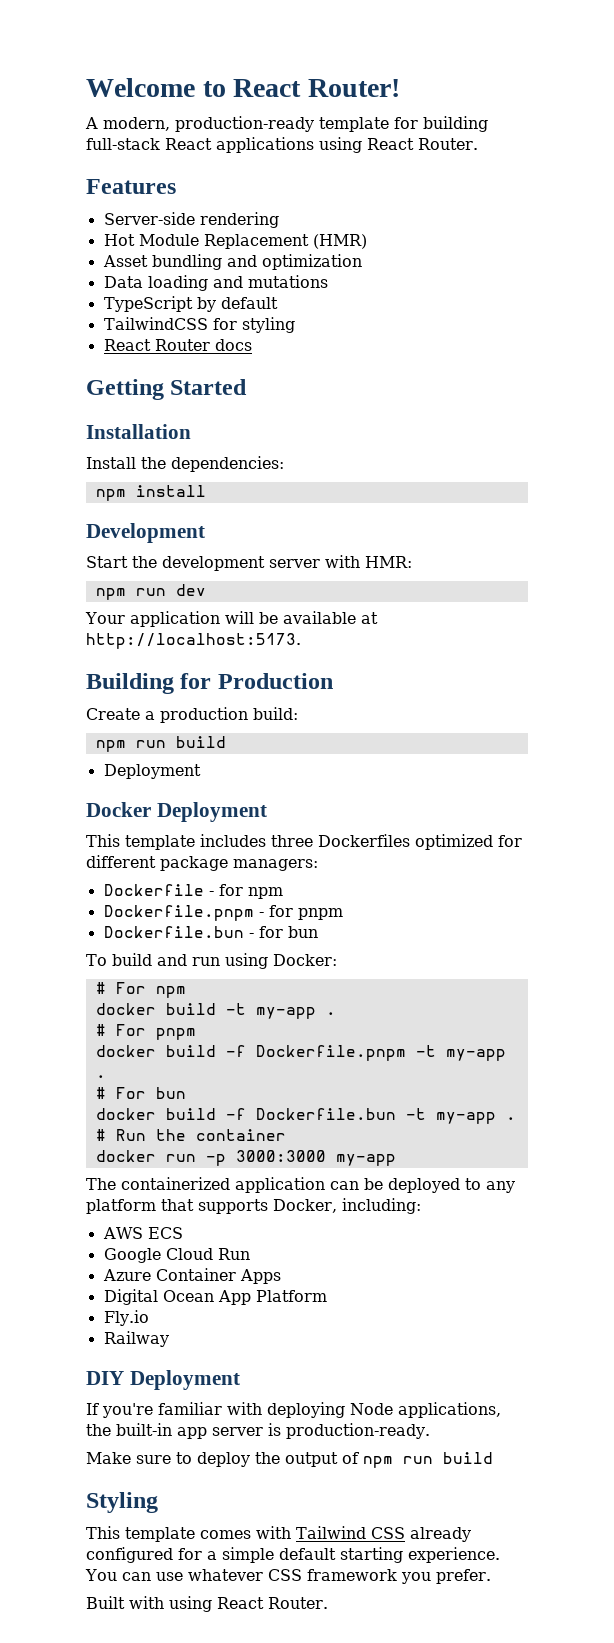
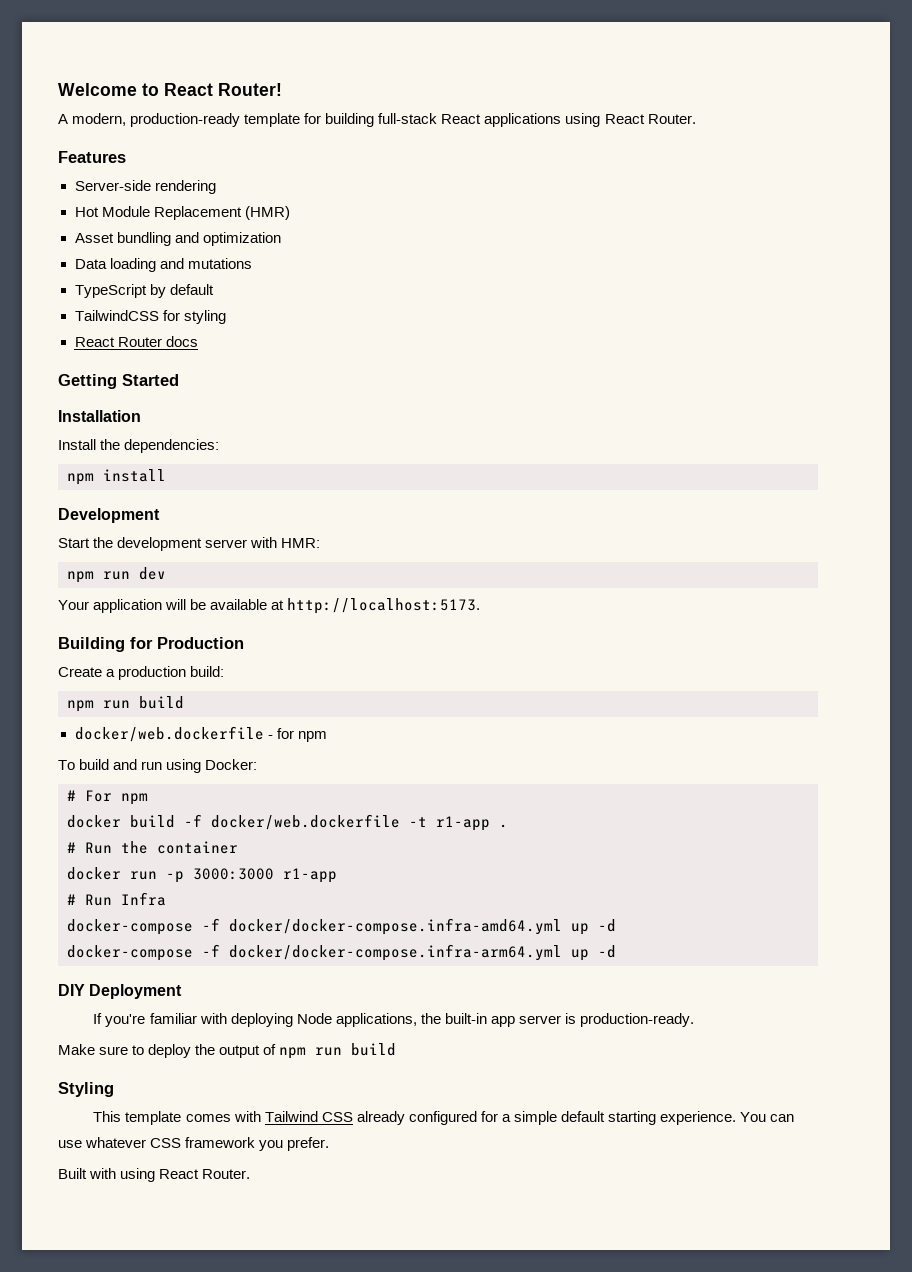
[103,764,201,779] [86,802,267,822] [86,834,522,850] [86,855,318,871] [103,884,283,899] [103,905,343,921] [103,926,318,938] Deployment // Docker Deployment // This template includes three Dockerfiles optimized for different package managers: // Dockerfile - for npm // Dockerfile.pnpm - for pnpm // Dockerfile.bun - for bun -> [74,726,327,742] docker/web.dockerfile - for npm
[225,1003,336,1019] [95,1024,196,1040] [95,1045,506,1061] [95,1075,106,1078] [95,1087,186,1099] [95,1108,496,1124] -t my-app . // # For pnpm // docker build -f Dockerfile.pnpm -t my-app . // # For bun // docker build -f Dockerfile.bun -t my-app -> [184,814,490,831] -f docker/web.dockerfile -t r1-app
[335,1154,396,1166] [86,1177,515,1193] [86,1198,421,1214] [102,1227,183,1239] [103,1248,250,1263] [102,1268,281,1284] [103,1289,327,1305] [103,1310,149,1326] [103,1331,169,1347] my-app // The containerized application can be deployed to any platform that supports Docker, including: // AWS ECS // Google Cloud Run // Azure Container Apps // Digital Ocean App Platform // Fly.io // Railway -> [283,868,337,883] [67,892,166,906] [67,918,616,935] [67,944,616,961] r1-app // # Run Infra // docker-compose -f docker/docker-compose.infra-amd64.yml up -d // docker-compose -f docker/docker-compose.infra-arm64.yml up -d

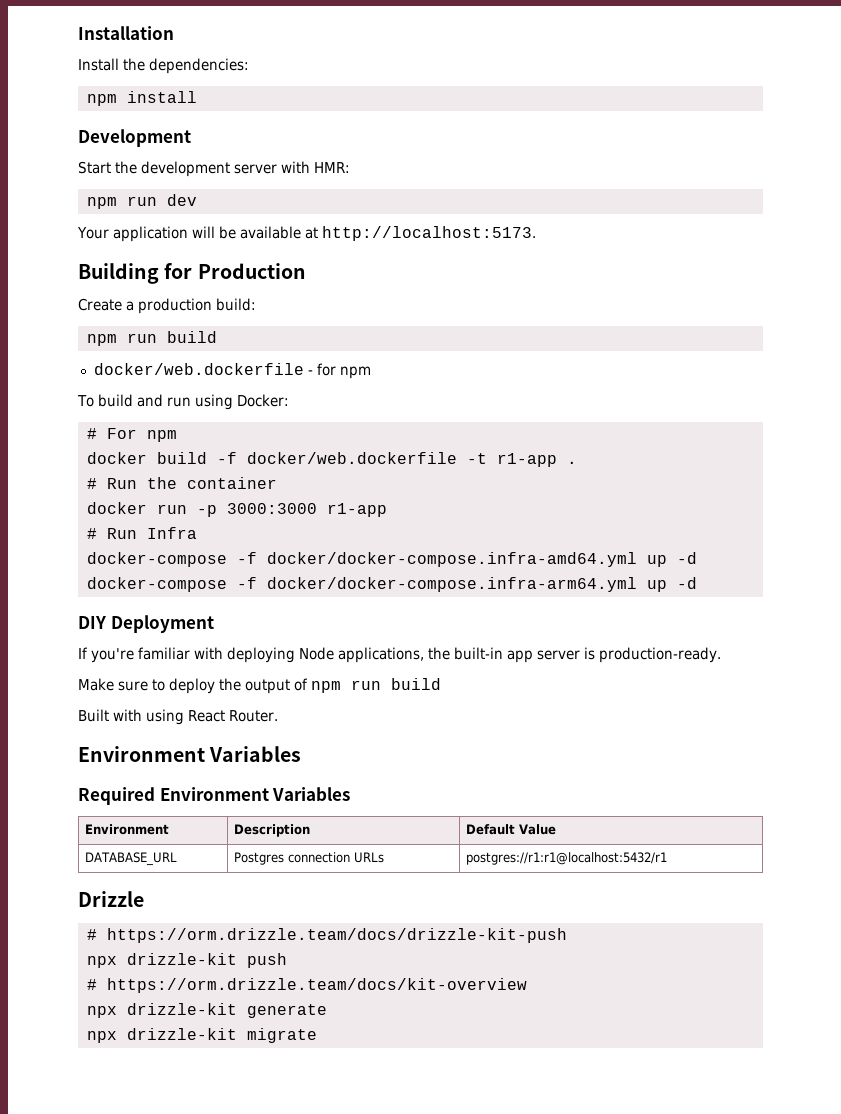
[58,83,282,96] [58,113,696,127] [58,151,126,163] [74,180,216,194] [74,206,290,220] [74,232,281,246] [74,258,252,272] [74,284,214,298] [74,310,226,324] [74,336,198,347] [58,374,179,389] Welcome to React Router! // A modern, production-ready template for building full-stack React applications using React Router. // Features // Server-side rendering // Hot Module Replacement (HMR) // Asset bundling and optimization // Data loading and mutations // TypeScript by default // TailwindCSS for styling // React Router docs // Getting Started // -> (78, 33) none
[58,1082,114,1097] [93,1111,795,1125] [58,1137,330,1151] // Styling // This template comes with Tailwind CSS already configured for a simple default starting experience. You can use whatever CSS framework you prefer. -> (441, 684) none
(251, 1174) none -> [78,746,302,762] [78,787,351,805] [84,824,169,835] [233,824,310,837] [465,824,556,835] [84,852,177,866] [233,852,384,865] [465,852,667,865] [78,891,144,907] [86,928,567,943] [86,953,287,968] [86,978,527,993] [86,1003,327,1018] [86,1028,317,1043] // Environment Variables // Required Environment Variables // Environment | Description | Default Value // DATABASE_URL | Postgres connection URLs | postgres://r1:r1@localhost:5432/r1 // Drizzle // # https://orm.drizzle.team/docs/drizzle-kit-push // npx drizzle-kit push // # https://orm.drizzle.team/docs/kit-overview // npx drizzle-kit generate // npx drizzle-kit migrate

